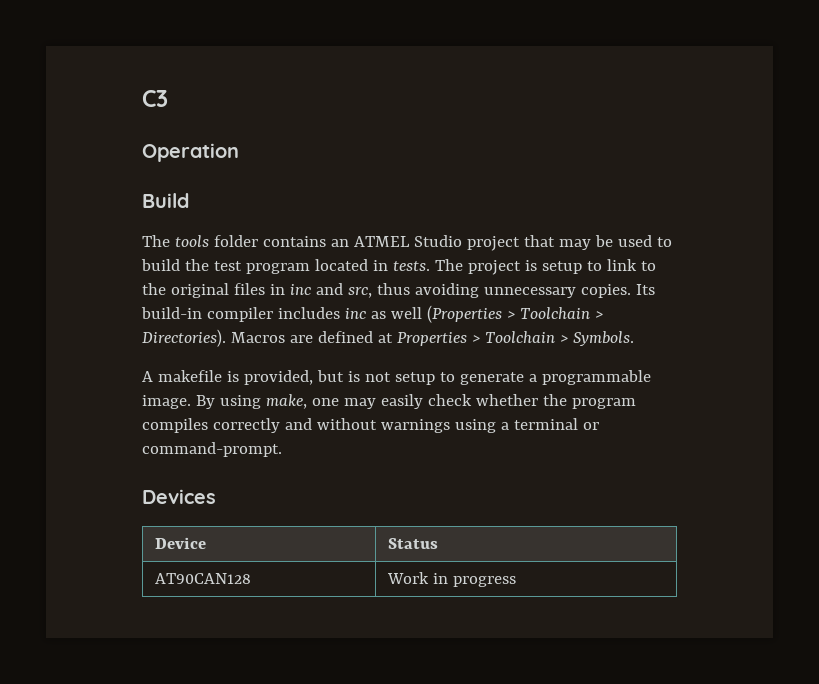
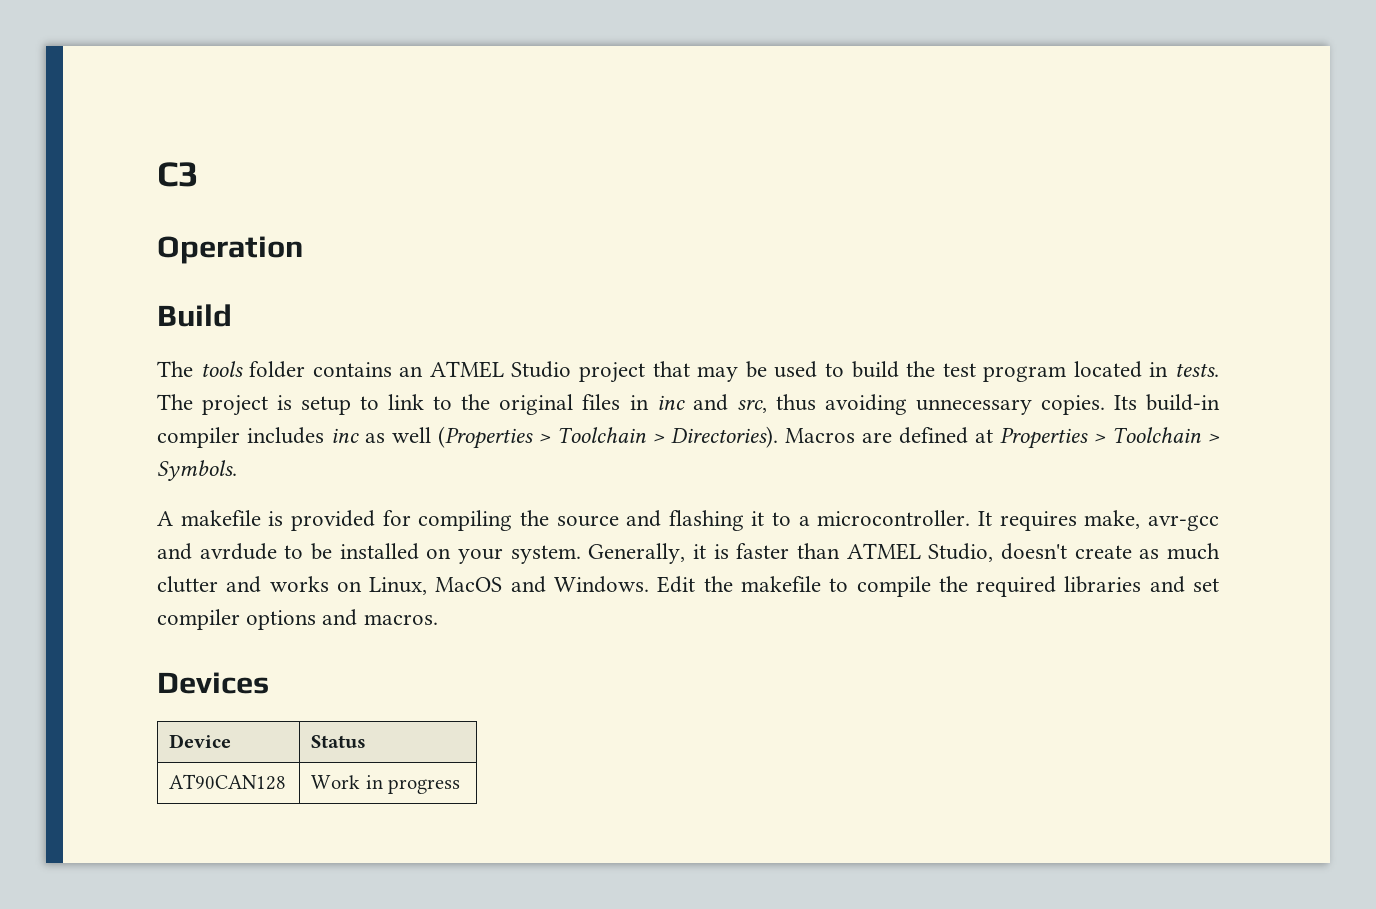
[243,370,651,385] [142,394,636,409] [142,418,599,433] [142,442,282,457] provided, but is not setup to generate a programmable image. By using make, one may easily check whether the program compiles correctly and without warnings using a terminal or command-prompt. -> [290,510,1219,531] [157,543,1220,564] [157,576,1219,597] [157,609,438,630] provided for compiling the source and flashing it to a microcontroller. It requires make, avr-gcc and avrdude to be installed on your system. Generally, it is faster than ATMEL Studio, doesn't create as much clutter and works on Linux, MacOS and Windows. Edit the makefile to compile the required libraries and set compiler options and macros.

